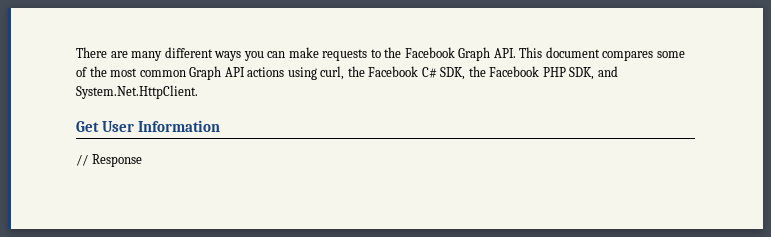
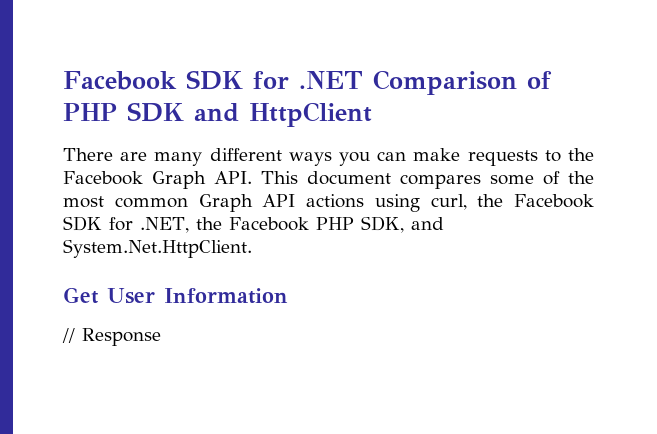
(76, 52) none -> [63,70,552,95] [63,102,372,127] Facebook SDK for .NET Comparison of PHP SDK and HttpClient //
[421,67,466,80] C# SDK, -> [63,216,189,233] SDK for .NET,

